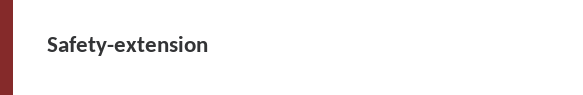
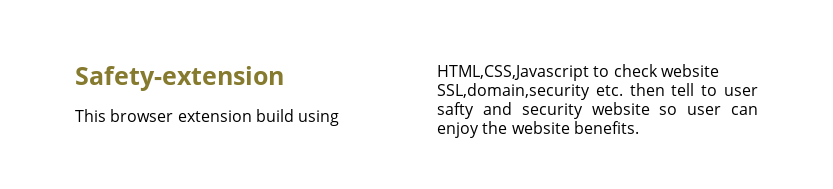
(208, 46) none -> [75,109,340,126] [437,64,719,81] [437,83,758,100] [437,102,758,119] [437,121,639,138] // This browser extension build using HTML,CSS,Javascript to check website SSL,domain,security etc. then tell to user safty and security website so user can enjoy the website benefits.

